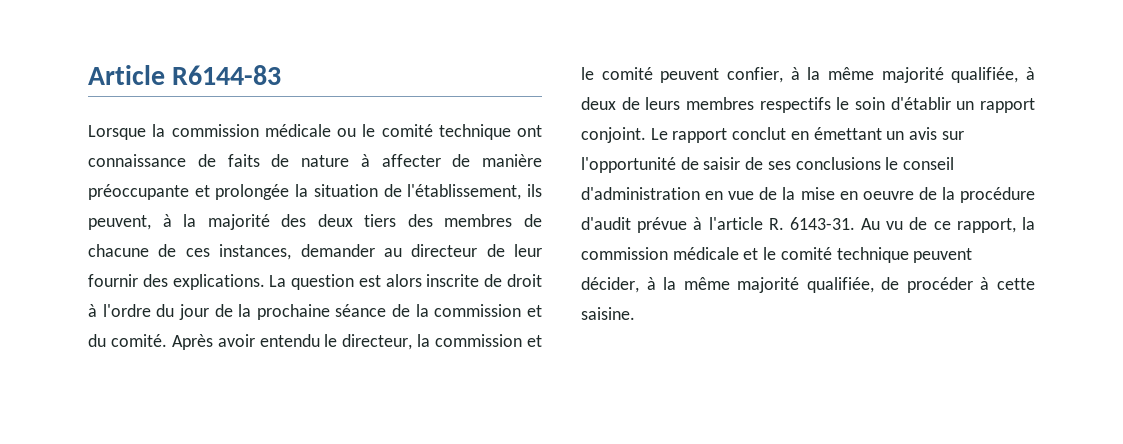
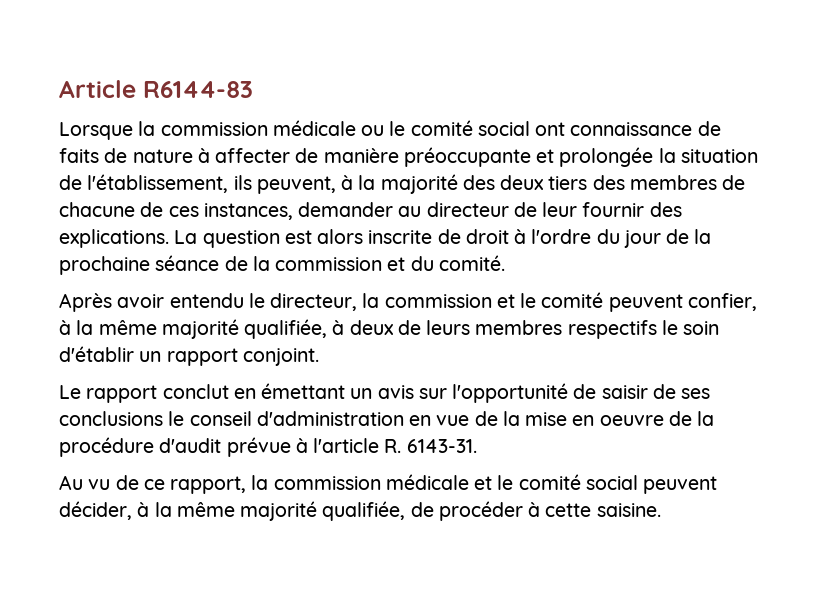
[438,124,511,140] technique -> [477,121,530,136] social
(167, 340) none -> (505, 263) //
(646, 135) none -> (319, 357) //
(855, 223) none -> (477, 446) //
[836,247,909,263] technique -> [585,475,638,490] social

